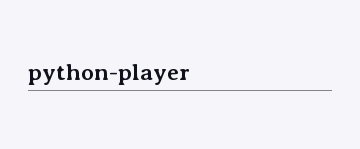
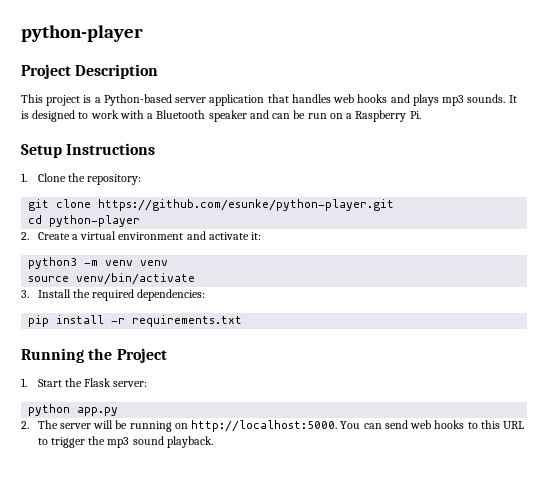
[28,64,190,85] python-player -> [21,25,143,42] [21,64,159,79] [21,94,517,106] [21,110,421,122] [21,143,156,158] [21,173,142,185] [28,199,395,211] [28,215,141,227] [21,231,262,240] [28,257,169,269] [28,273,196,285] [21,289,206,301] [28,315,243,327] [21,348,167,363] [21,378,148,387] [28,404,119,416] [21,420,525,432] [37,436,213,448] python-player // Project Description // This project is a Python-based server application that handles web hooks and plays mp3 sounds. It is designed to work with a Bluetooth speaker and can be run on a Raspberry Pi. // Setup Instructions // 1. Clone the repository: // git clone https://github.com/esunke/python-player.git // cd python-player // 2. Create a virtual environment and activate it: // python3 -m venv venv // source venv/bin/activate // 3. Install the required dependencies: // pip install -r requirements.txt // Running the Project // 1. Start the Flask server: // python app.py // 2. The server will be running on http://localhost:5000. You can send web hooks to this URL to trigger the mp3 sound playback.

